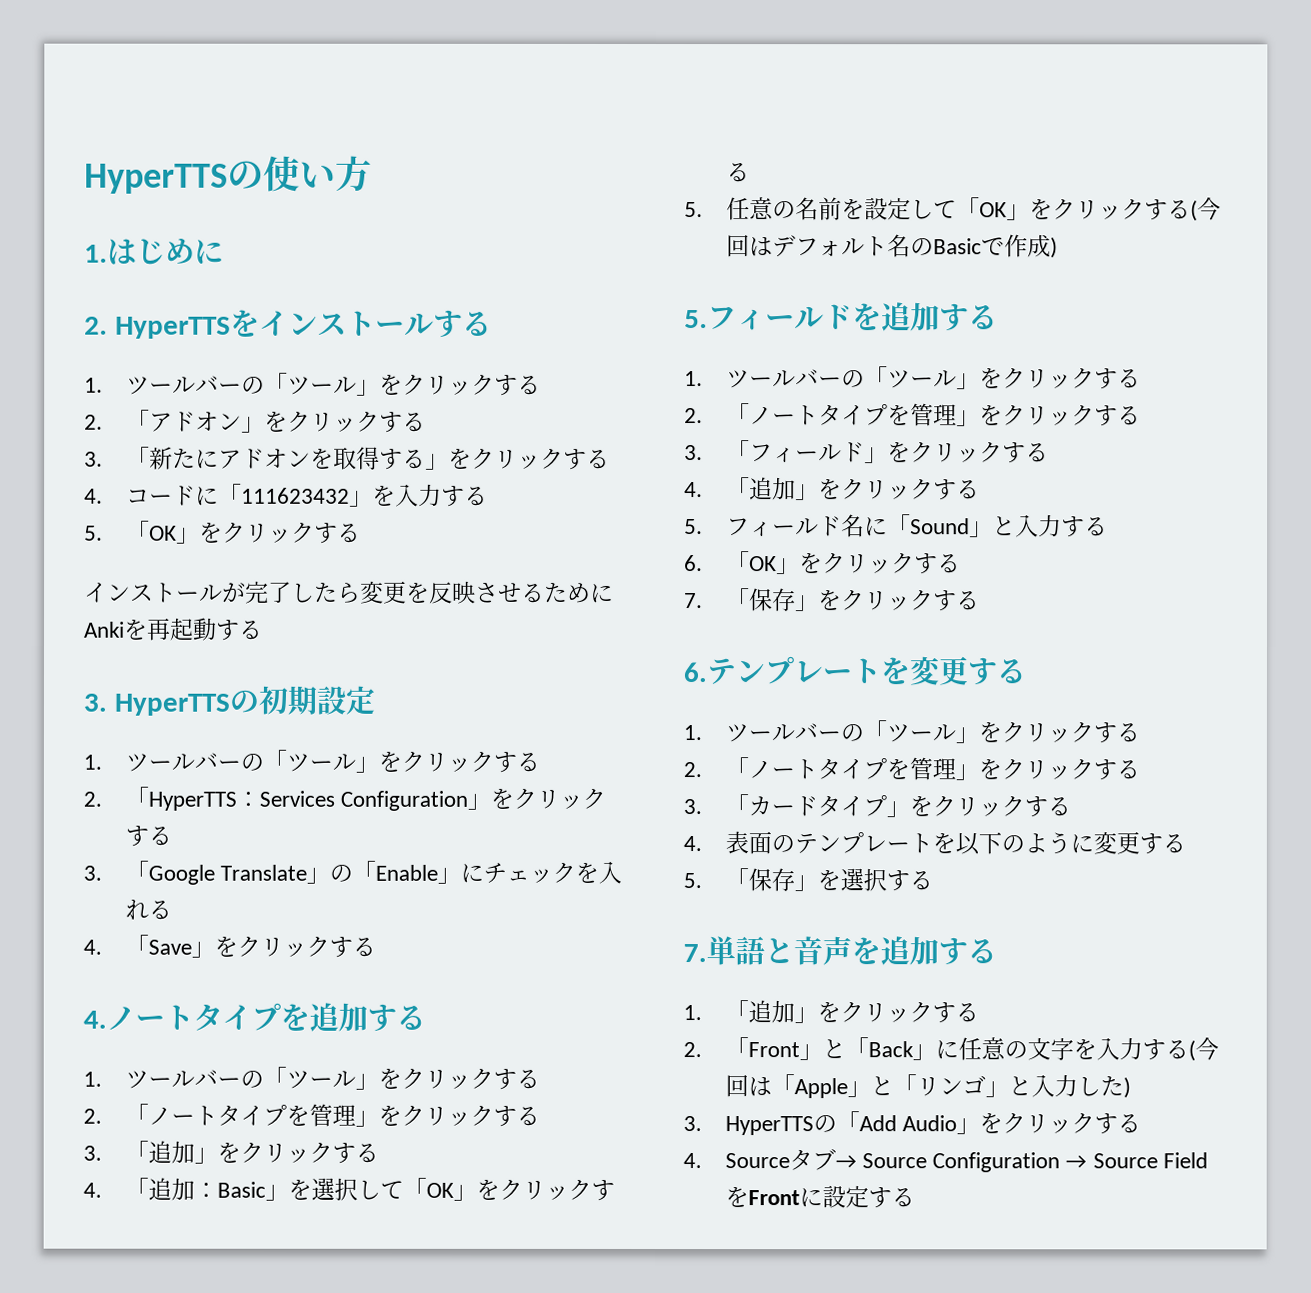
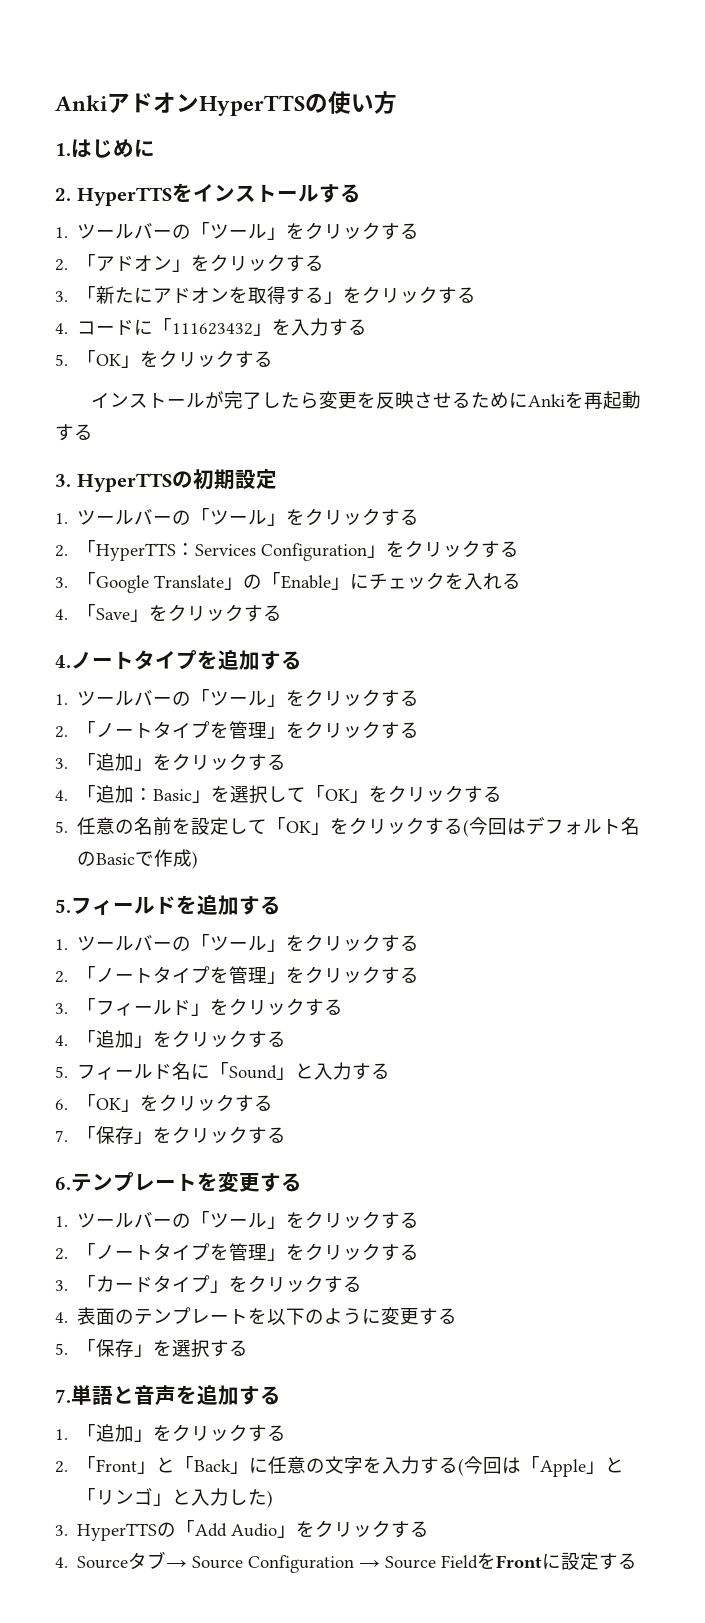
(84, 178) none -> [55,92,199,113] Ankiアドオン

